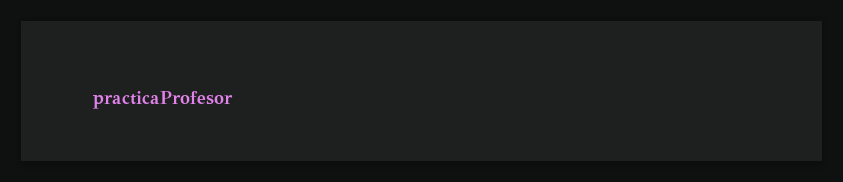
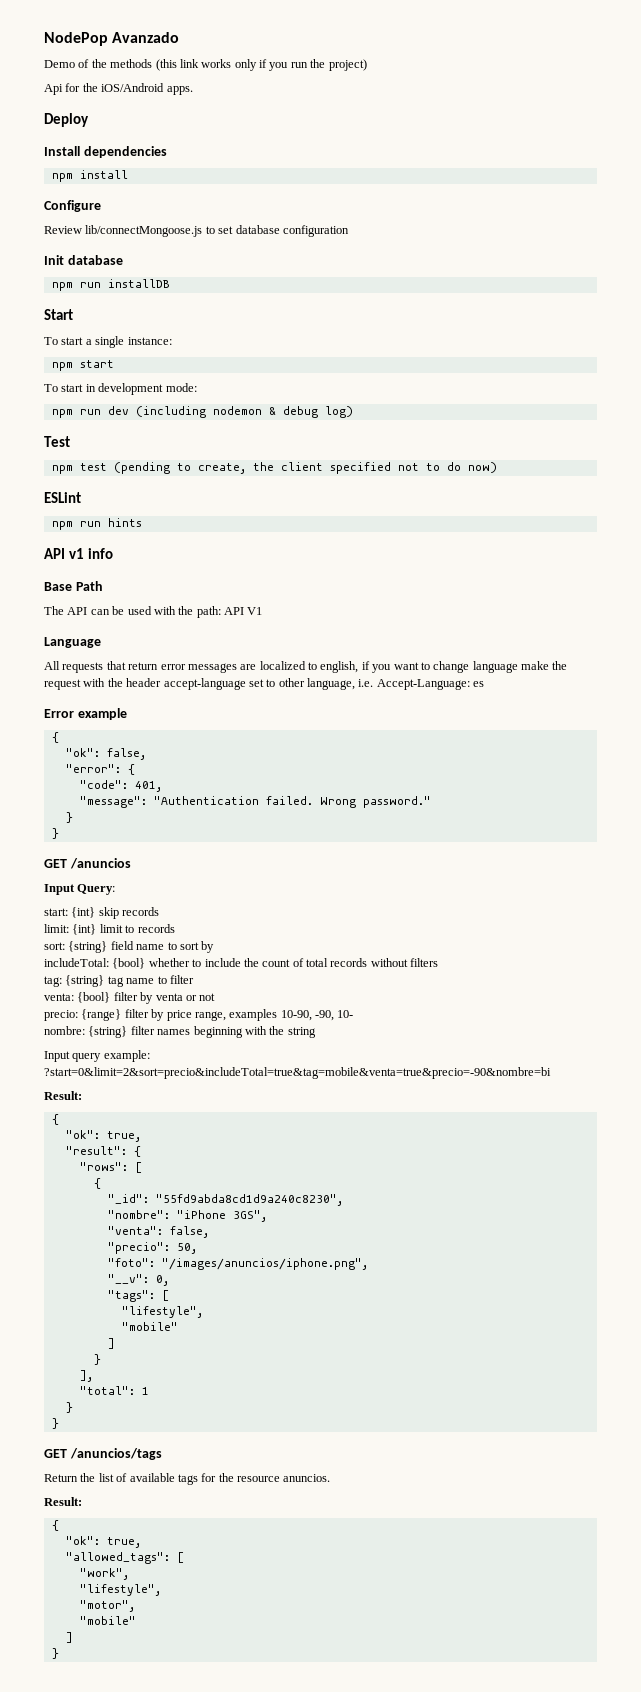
[93,91,233,109] practicaProfesor -> [44,32,180,46] [44,59,367,71] [44,83,193,95] [44,113,89,127] [44,146,167,158] [51,170,128,182] [44,200,101,212] [44,225,349,237] [44,255,123,265] [51,279,170,291] [44,309,73,320] [44,336,172,348] [51,360,114,371] [44,383,197,395] [51,406,353,418] [44,436,70,447] [51,462,497,474] [44,492,81,503] [51,518,142,530] [44,548,113,559] [44,581,103,591] [44,606,263,618] [44,637,101,648] [44,661,568,673] [44,678,485,690] [44,708,127,720] [51,732,59,743] [65,748,146,760] [65,764,135,775] [79,780,162,792] [79,796,431,808] [65,812,73,823] [51,828,59,839] [44,858,131,869] [44,884,116,895] [44,907,160,919] [44,924,175,935] [44,941,215,953] [44,958,439,969] [44,975,194,987] [44,992,216,1004] [44,1009,354,1021] [44,1026,316,1038] [44,1050,150,1062] [44,1067,551,1079] [44,1091,82,1100] [51,1114,59,1125] [65,1130,141,1142] [65,1146,141,1157] [79,1162,142,1173] [93,1178,101,1189] [107,1194,343,1206] [107,1210,267,1222] [107,1226,209,1238] [107,1242,197,1254] [107,1258,368,1270] [107,1274,169,1286] [107,1290,169,1302] [121,1306,203,1318] [121,1322,178,1331] [107,1338,115,1349] [93,1354,101,1365] [79,1370,93,1382] [79,1386,149,1395] [65,1402,73,1413] [51,1418,59,1429] [44,1448,162,1460] [44,1473,331,1485] [44,1497,82,1506] [51,1520,59,1531] [65,1536,141,1548] [65,1552,184,1564] [79,1568,129,1580] [79,1584,161,1596] [79,1600,135,1612] [79,1616,136,1625] [65,1632,73,1643] [51,1648,59,1659] NodePop Avanzado // Demo of the methods (this link works only if you run the project) // Api for the iOS/Android apps. // Deploy // Install dependencies // npm install // Configure // Review lib/connectMongoose.js to set database configuration // Init database // npm run installDB // Start // To start a single instance: // npm start // To start in development mode: // npm run dev (including nodemon & debug log) // Test // npm test (pending to create, the client specified not to do now) // ESLint // npm run hints // API v1 info // Base Path // The API can be used with the path: API V1 // Language // All requests that return error messages are localized to english, if you want to change language make the request with the header accept-language set to other language, i.e. Accept-Language: es // Error example // { // "ok": false, // "error": { // "code": 401, // "message": "Authentication failed. Wrong password." // } // } // GET /anuncios // Input Query: // start: {int} skip records // limit: {int} limit to records // sort: {string} field name to sort by // includeTotal: {bool} whether to include the count of total records without filters // tag: {string} tag name to filter // venta: {bool} filter by venta or not // precio: {range} filter by price range, examples 10-90, -90, 10- // nombre: {string} filter names beginning with the string // Input query example: ?start=0&limit=2&sort=precio&includeTotal=true&tag=mobile&venta=true&precio=-90&nombre=bi // Result: // { // "ok": true, // "result": { // "rows": [ // { // "_id": "55fd9abda8cd1d9a240c8230", // "nombre": "iPhone 3GS", // "venta": false, // "precio": 50, // "foto": "/images/anuncios/iphone.png", // "__v": 0, // "tags": [ // "lifestyle", // "mobile" // ] // } // ], // "total": 1 // } // } // GET /anuncios/tags // Return the list of available tags for the resource anuncios. // Result: // { // "ok": true, // "allowed_tags": [ // "work", // "lifestyle", // "motor", // "mobile" // ] // }

